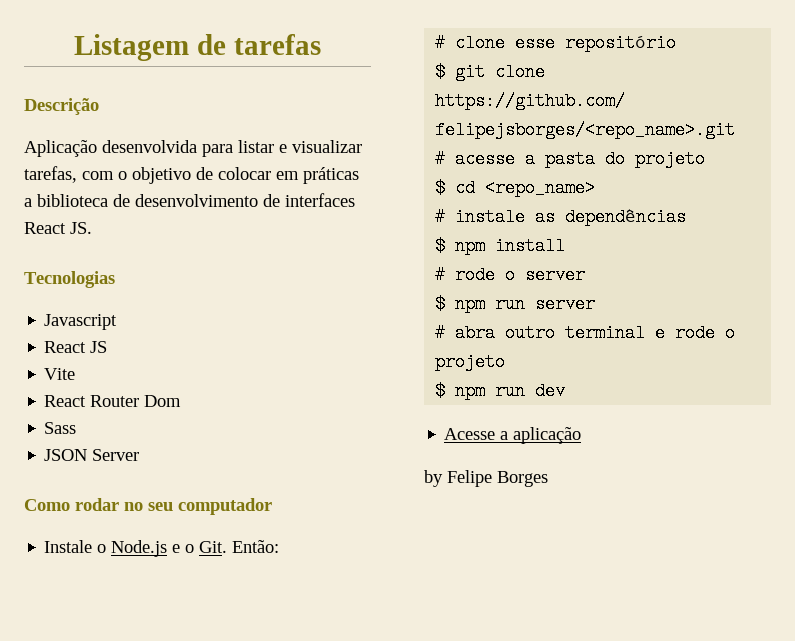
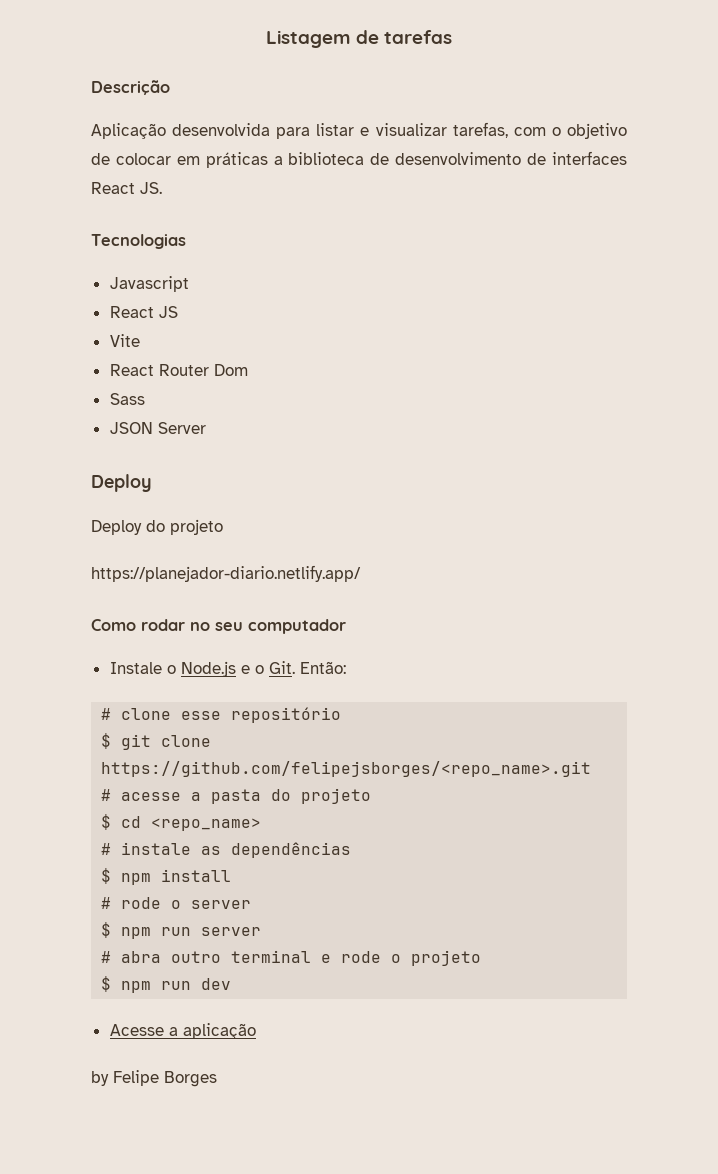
(140, 455) none -> [91,474,152,492] [91,519,223,535] [91,565,361,582] // Deploy // Deploy do projeto // https://planejador-diario.netlify.app/

